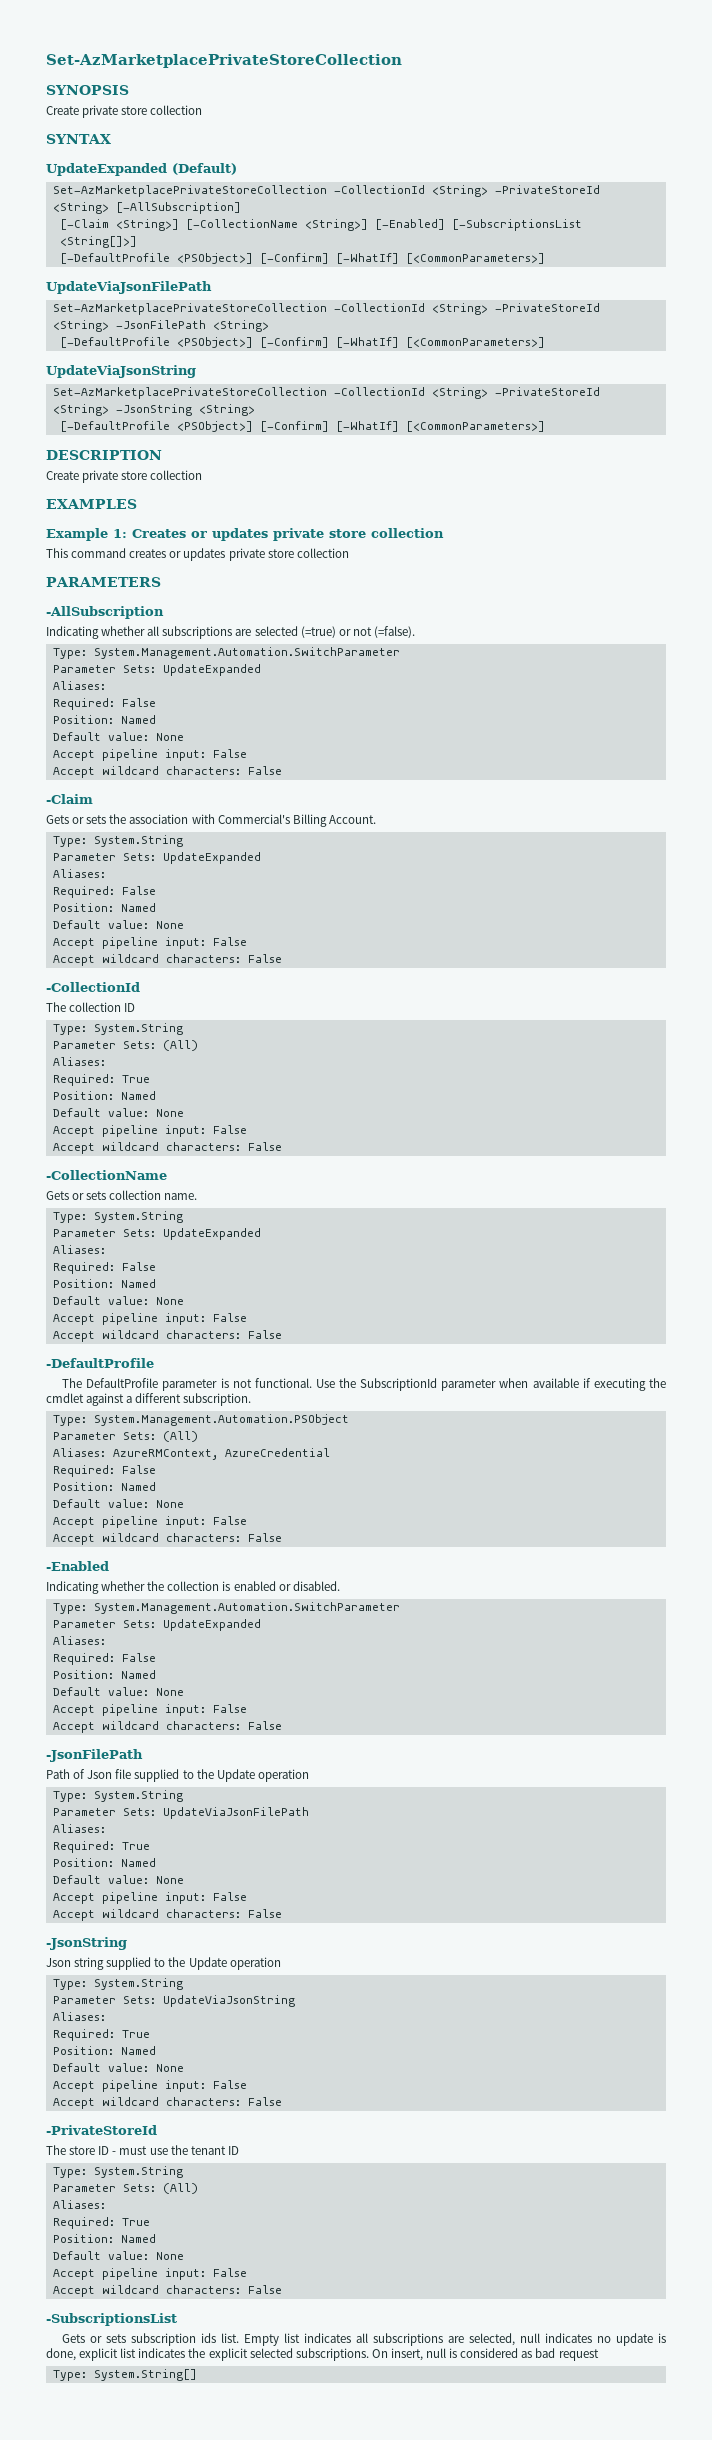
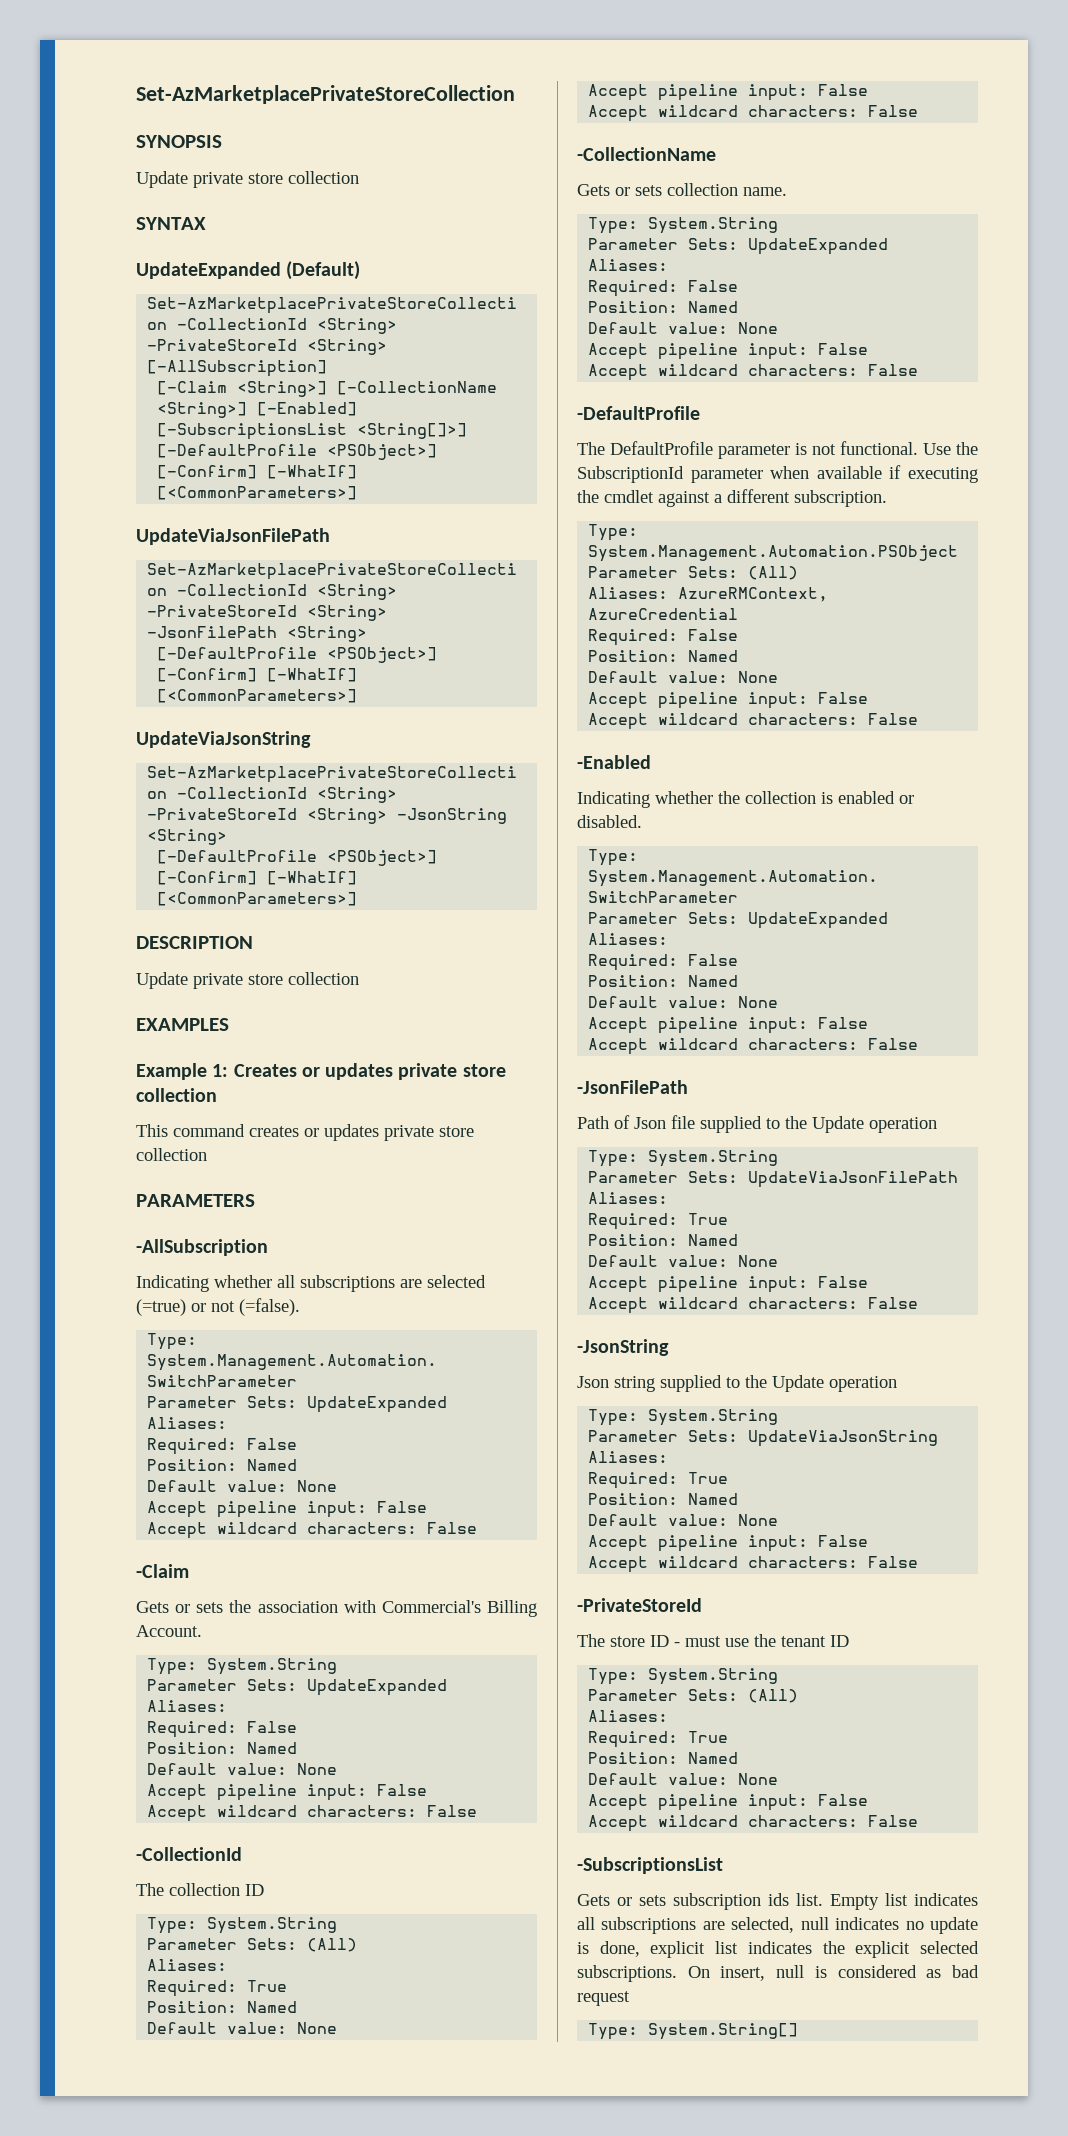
[46,106,79,115] Create -> [136,171,188,188] Update
[46,471,79,480] Create -> [136,972,188,989] Update

